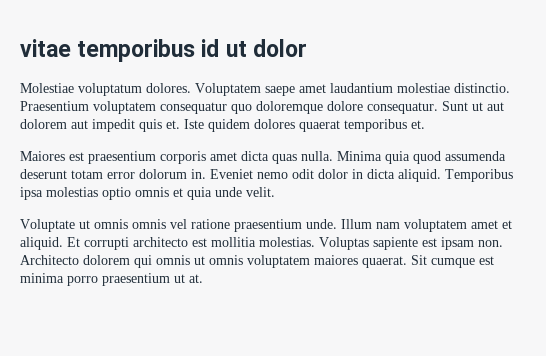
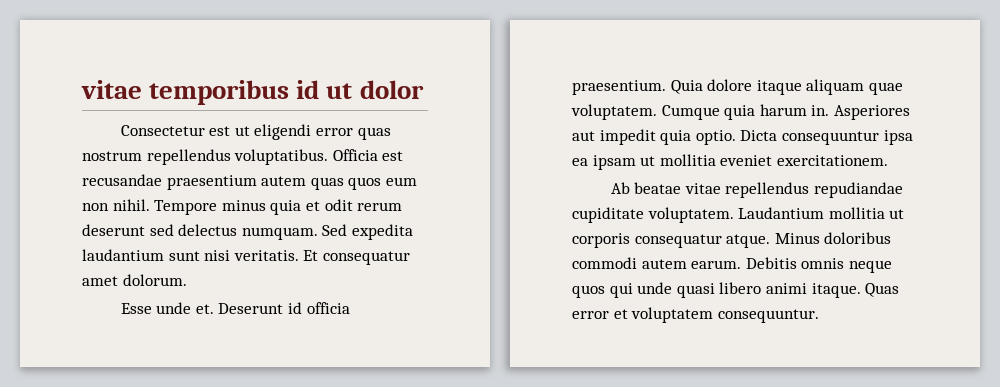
[20,83,510,96] [20,101,504,114] [20,119,425,132] [20,151,506,164] [20,169,513,182] [20,187,275,200] [20,219,512,232] [20,237,503,250] [20,255,494,268] [20,273,203,286] Molestiae voluptatum dolores. Voluptatem saepe amet laudantium molestiae distinctio. Praesentium voluptatem consequatur quo doloremque dolore consequatur. Sunt ut aut dolorem aut impedit quis et. Iste quidem dolores quaerat temporibus et. // Maiores est praesentium corporis amet dicta quas nulla. Minima quia quod assumenda deserunt totam error dolorum in. Eveniet nemo odit dolor in dicta aliquid. Temporibus ipsa molestias optio omnis et quia unde velit. // Voluptate ut omnis omnis vel ratione praesentium unde. Illum nam voluptatem amet et aliquid. Et corrupti architecto est mollitia molestias. Voluptas sapiente est ipsam non. Architecto dolorem qui omnis ut omnis voluptatem maiores quaerat. Sit cumque est minima porro praesentium ut at. -> [120,124,391,140] [82,149,404,165] [82,174,417,190] [82,199,403,215] [82,224,413,240] [82,249,410,265] [82,274,187,286] [120,302,350,314] [572,79,903,95] [571,104,910,120] [572,129,913,145] [572,154,888,170] [610,182,904,198] [572,207,905,223] [572,232,892,248] [572,257,892,273] [572,282,900,298] [572,307,819,323] Consectetur est ut eligendi error quas nostrum repellendus voluptatibus. Officia est recusandae praesentium autem quas quos eum non nihil. Tempore minus quia et odit rerum deserunt sed delectus numquam. Sed expedita laudantium sunt nisi veritatis. Et consequatur amet dolorum. // Esse unde et. Deserunt id officia praesentium. Quia dolore itaque aliquam quae voluptatem. Cumque quia harum in. Asperiores aut impedit quia optio. Dicta consequuntur ipsa ea ipsam ut mollitia eveniet exercitationem. // Ab beatae vitae repellendus repudiandae cupiditate voluptatem. Laudantium mollitia ut corporis consequatur atque. Minus doloribus commodi autem earum. Debitis omnis neque quos qui unde quasi libero animi itaque. Quas error et voluptatem consequuntur.

